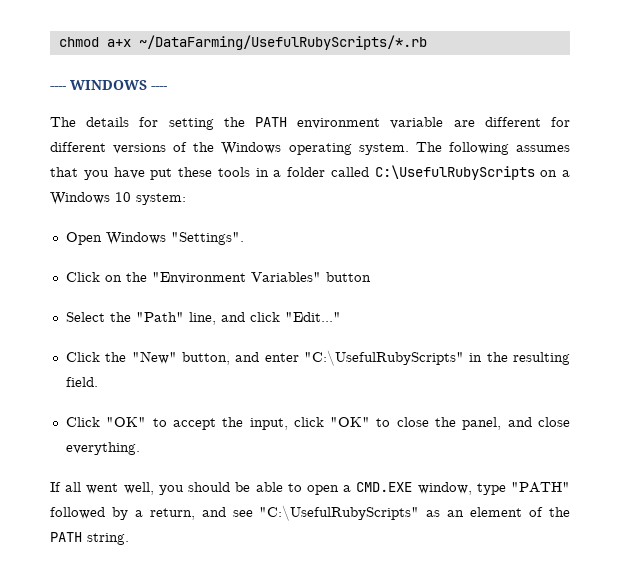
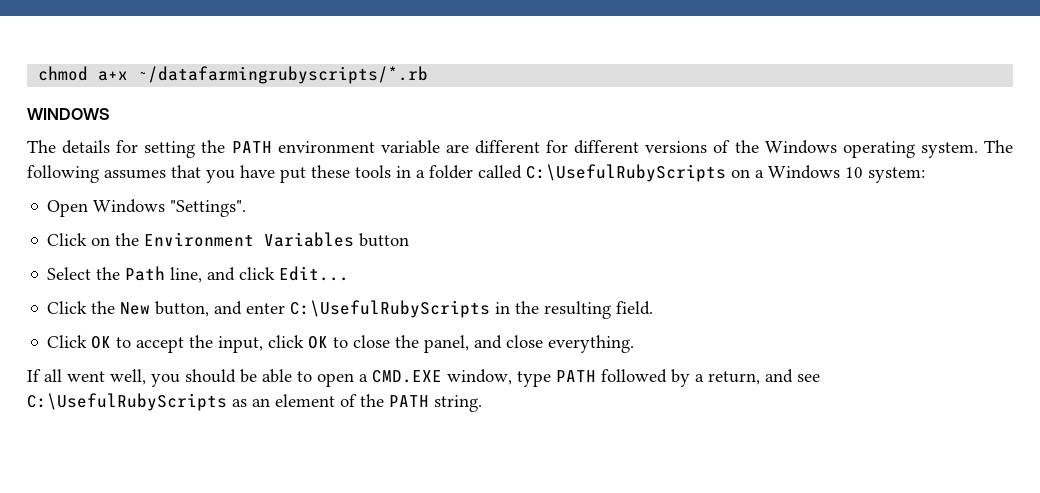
[138,35,427,50] [50,86,66,90] ~/DataFarming/UsefulRubyScripts/*.rb // ---- -> [138,66,429,84] ~/datafarmingrubyscripts/*.rb //
[151,86,167,90] ---- -> (110, 114) none
[151,272,321,284] "Environment Variables" -> [144,232,355,247] Environment Variables
[135,312,184,322] "Path" -> [125,266,166,281] Path
[284,312,341,322] "Edit..." -> [279,266,350,281] Edit...
[131,351,177,364] "New" -> [120,302,151,315] New
[303,350,464,366] "C:\UsefulRubyScripts" -> [290,300,491,318] C:\UsefulRubyScripts
[106,417,147,427] "OK" -> [91,336,112,349] OK
[330,417,371,427] "OK" -> [308,336,329,349] OK
[511,482,570,493] "PATH" -> [556,370,596,382] PATH
[259,505,420,521] "C:\UsefulRubyScripts" -> [27,393,227,411] C:\UsefulRubyScripts

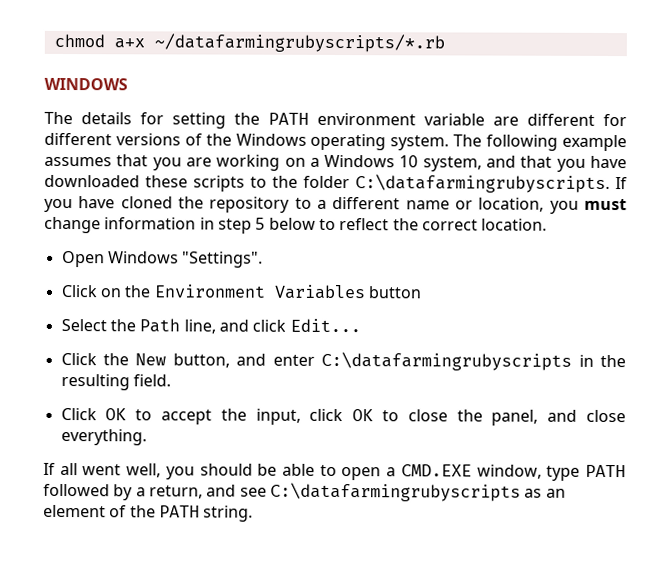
(99, 174) none -> [562,134,628,152] example
[240,164,925,183] have put these tools in a folder called C:\UsefulRubyScripts on a Windows 10 system: -> [185,154,627,172] [44,174,628,194] [44,196,627,214] [44,216,548,234] are working on a Windows 10 system, and that you have downloaded these scripts to the folder C:\datafarmingrubyscripts. If you have cloned the repository to a different name or location, you must change information in step 5 below to reflect the correct location.
[290,300,491,318] C:\UsefulRubyScripts -> [321,351,573,371] C:\datafarmingrubyscripts
[27,393,227,411] C:\UsefulRubyScripts -> [269,482,521,502] C:\datafarmingrubyscripts

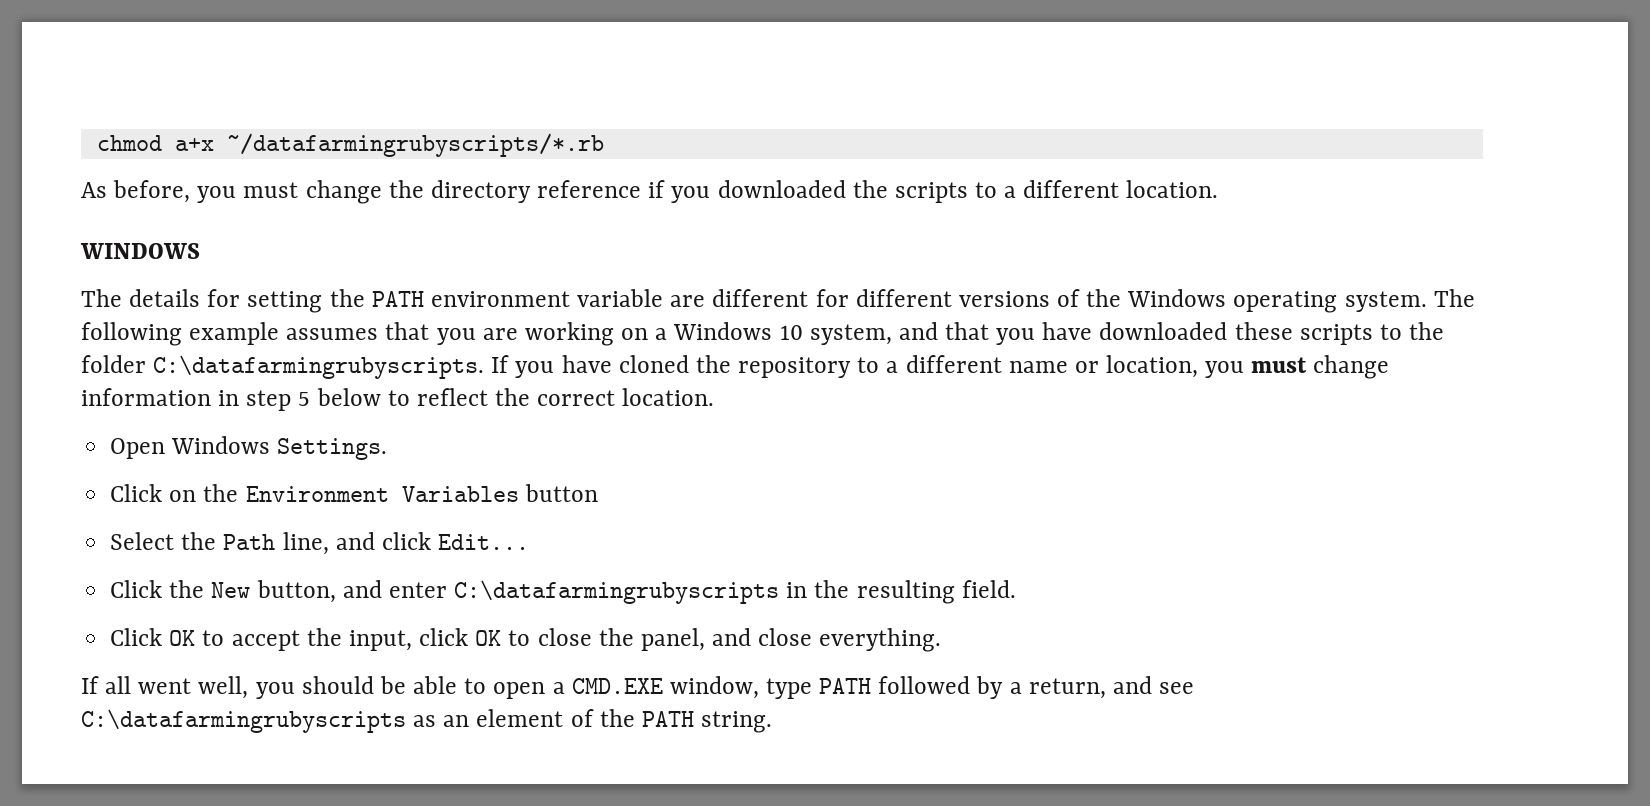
(445, 43) none -> [81,180,1219,204] // As before, you must change the directory reference if you downloaded the scripts to a different location.
[182,251,264,268] "Settings". -> [277,438,388,460] Settings.

